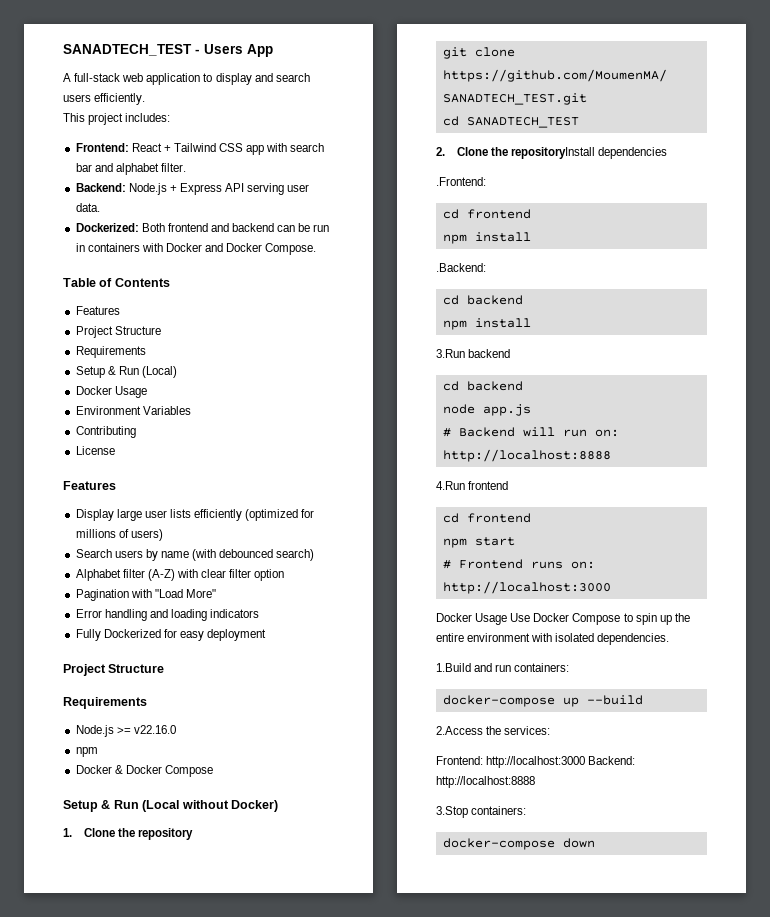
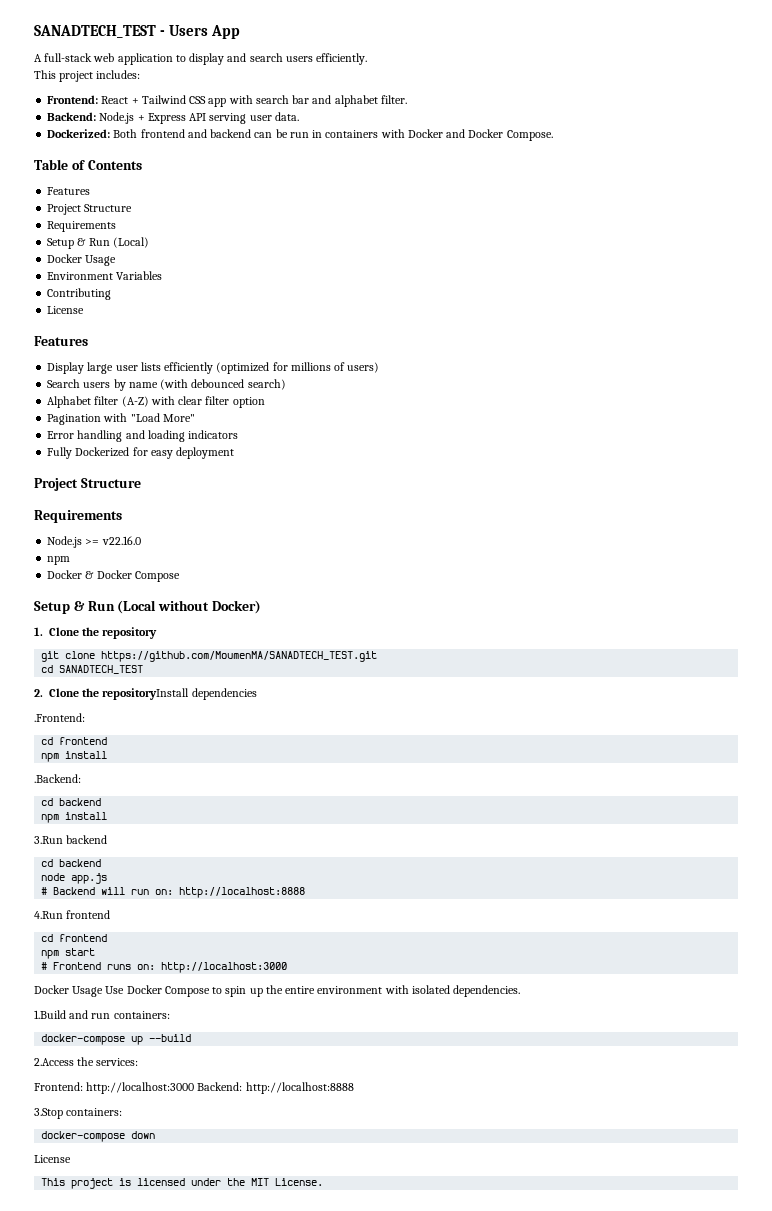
(595, 843) none -> [34,1155,71,1163] [41,1178,324,1189] // License // This project is licensed under the MIT License.

